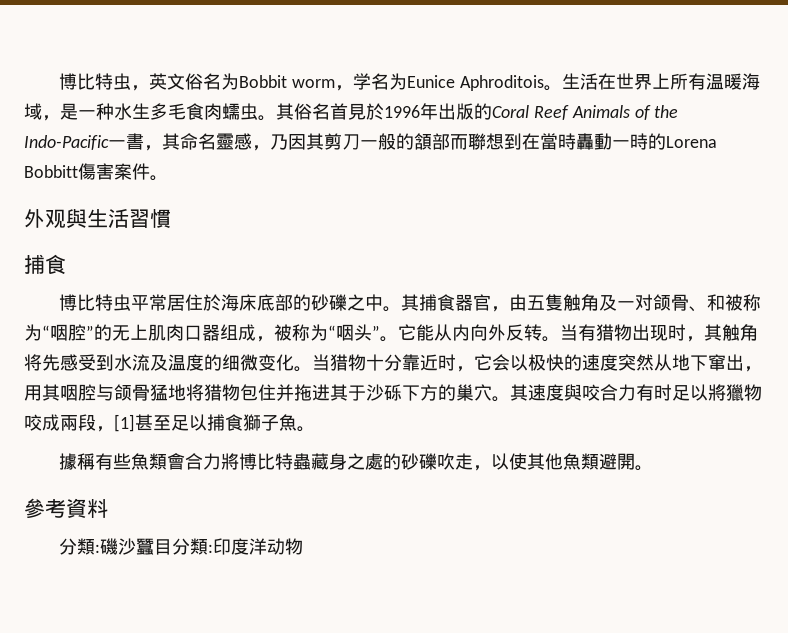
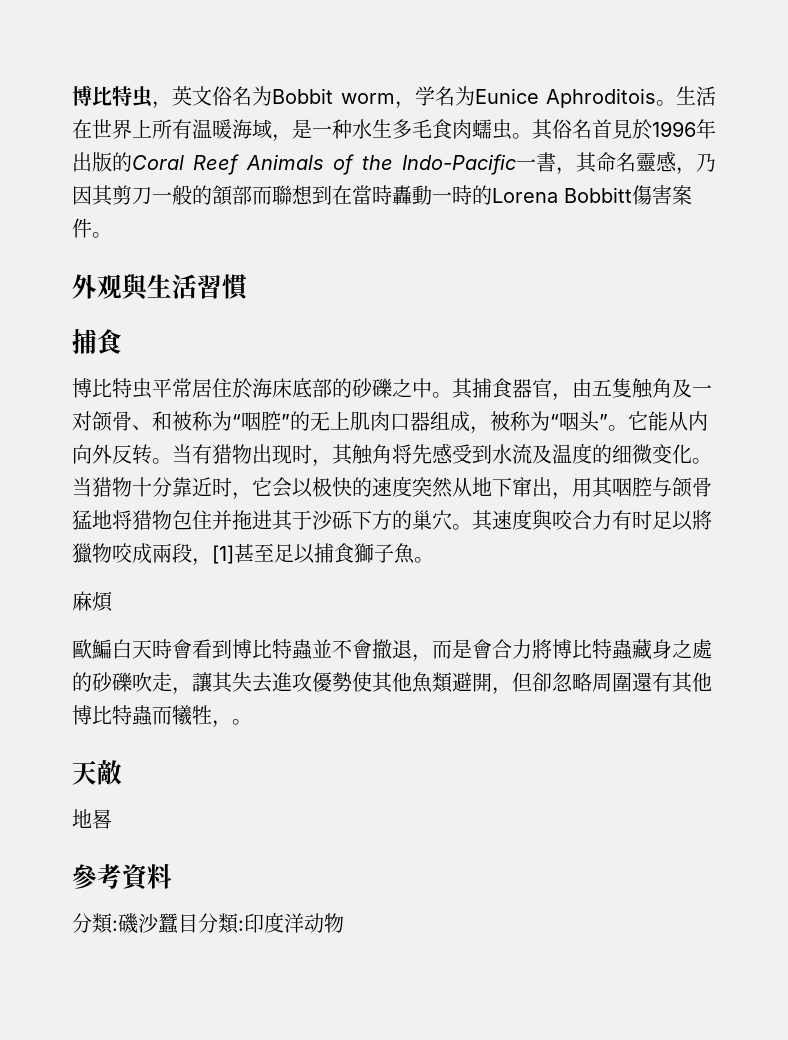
[58,453,167,470] 據稱有些魚類 -> [72,591,114,612] [72,639,472,662] 麻煩 // 歐鯿白天時會看到博比特蟲並不會撤退，而是
[490,453,653,471] 以使其他魚類避開。 -> [192,672,712,695] [72,705,252,728] [72,760,122,785] [72,809,112,829] 讓其失去進攻優勢使其他魚類避開，但卻忽略周圍還有其他博比特蟲而犧牲，。 // 天敵 // 地晷

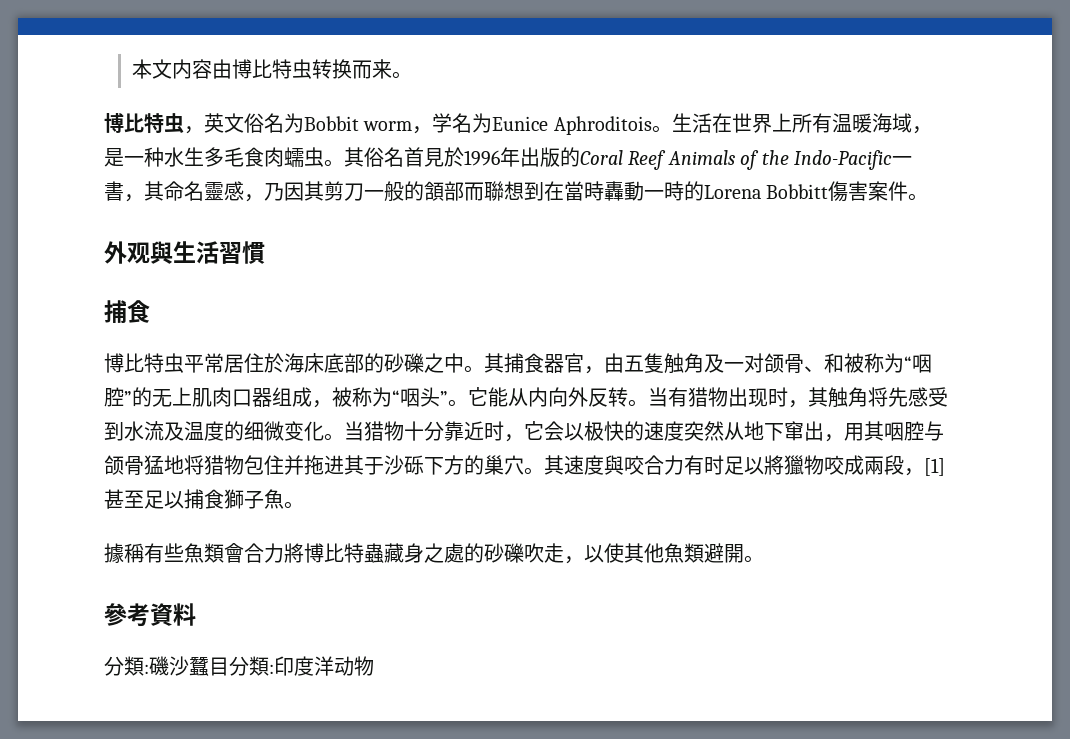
(72, 95) none -> [132,59,413,79] 本文内容由博比特虫转换而来。 //
[72,591,114,612] [72,639,472,662] 麻煩 // 歐鯿白天時會看到博比特蟲並不會撤退，而是 -> [104,543,224,563] 據稱有些魚類
[192,672,712,695] [72,705,252,728] [72,760,122,785] [72,809,112,829] 讓其失去進攻優勢使其他魚類避開，但卻忽略周圍還有其他博比特蟲而犧牲，。 // 天敵 // 地晷 -> [584,543,764,563] 以使其他魚類避開。

